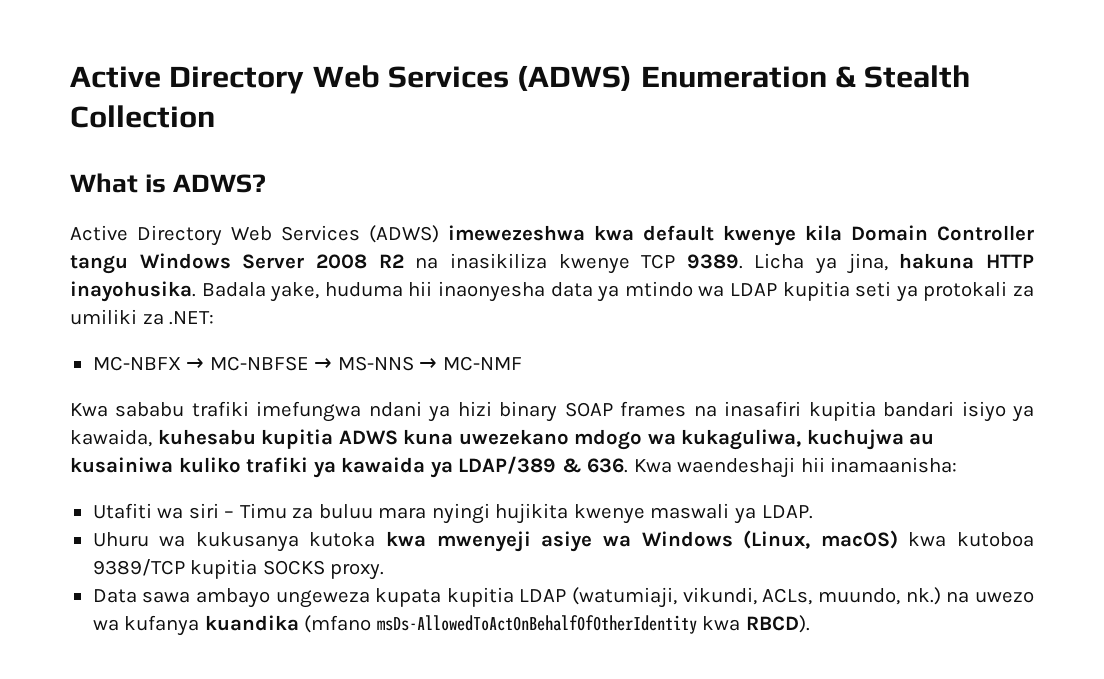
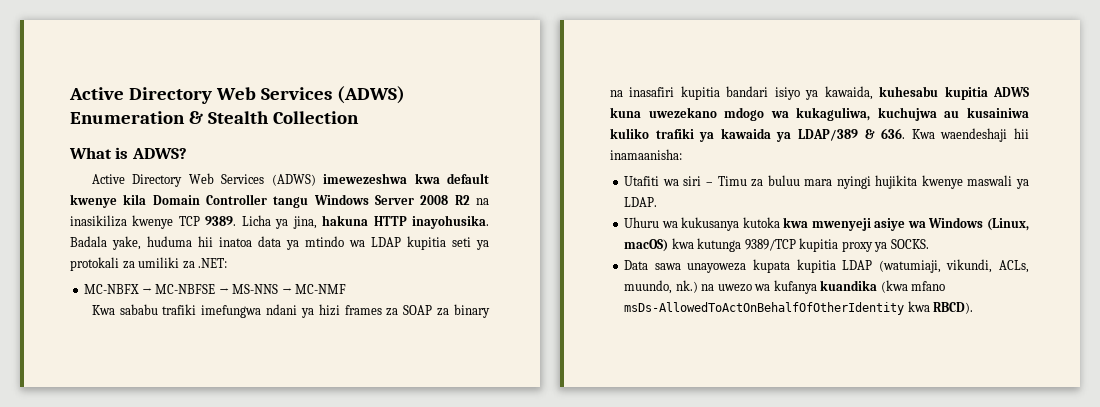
[438,281,545,302] inaonyesha -> [219,237,252,247] inatoa
[499,401,687,422] binary SOAP frames -> [344,304,490,318] frames za SOAP za binary
[957,532,1035,547] kutoboa -> [697,238,742,252] kutunga
[262,560,385,580] SOCKS proxy. -> [841,239,929,252] proxy ya SOCKS.
[195,588,370,608] ambayo ungeweza -> [687,263,747,273] unayoweza
[304,615,372,633] (mfano -> [880,280,946,293] (kwa mfano

